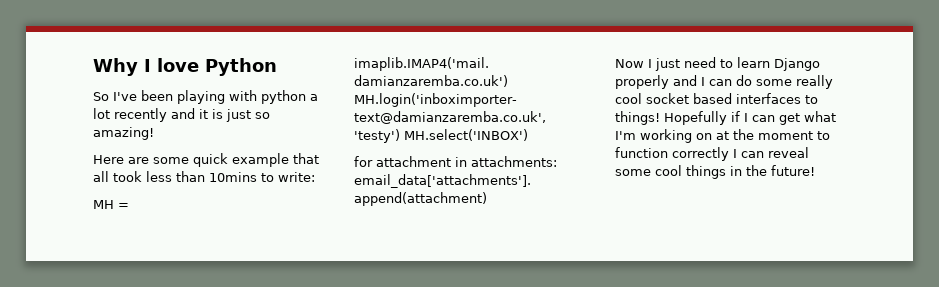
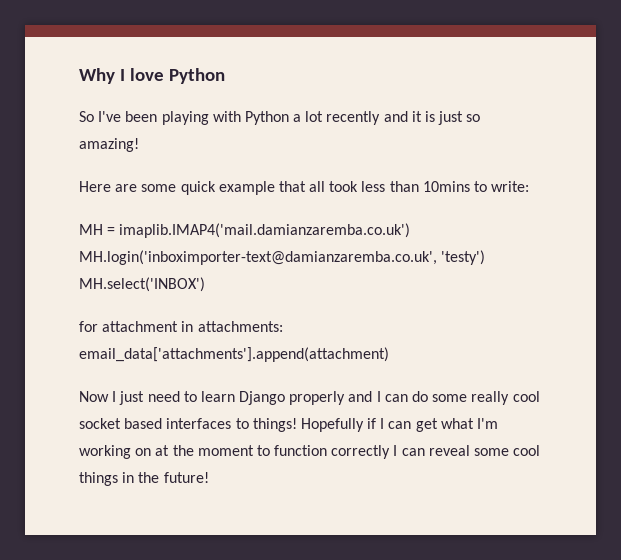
[261,90,306,104] python -> [244,111,289,125] Python

